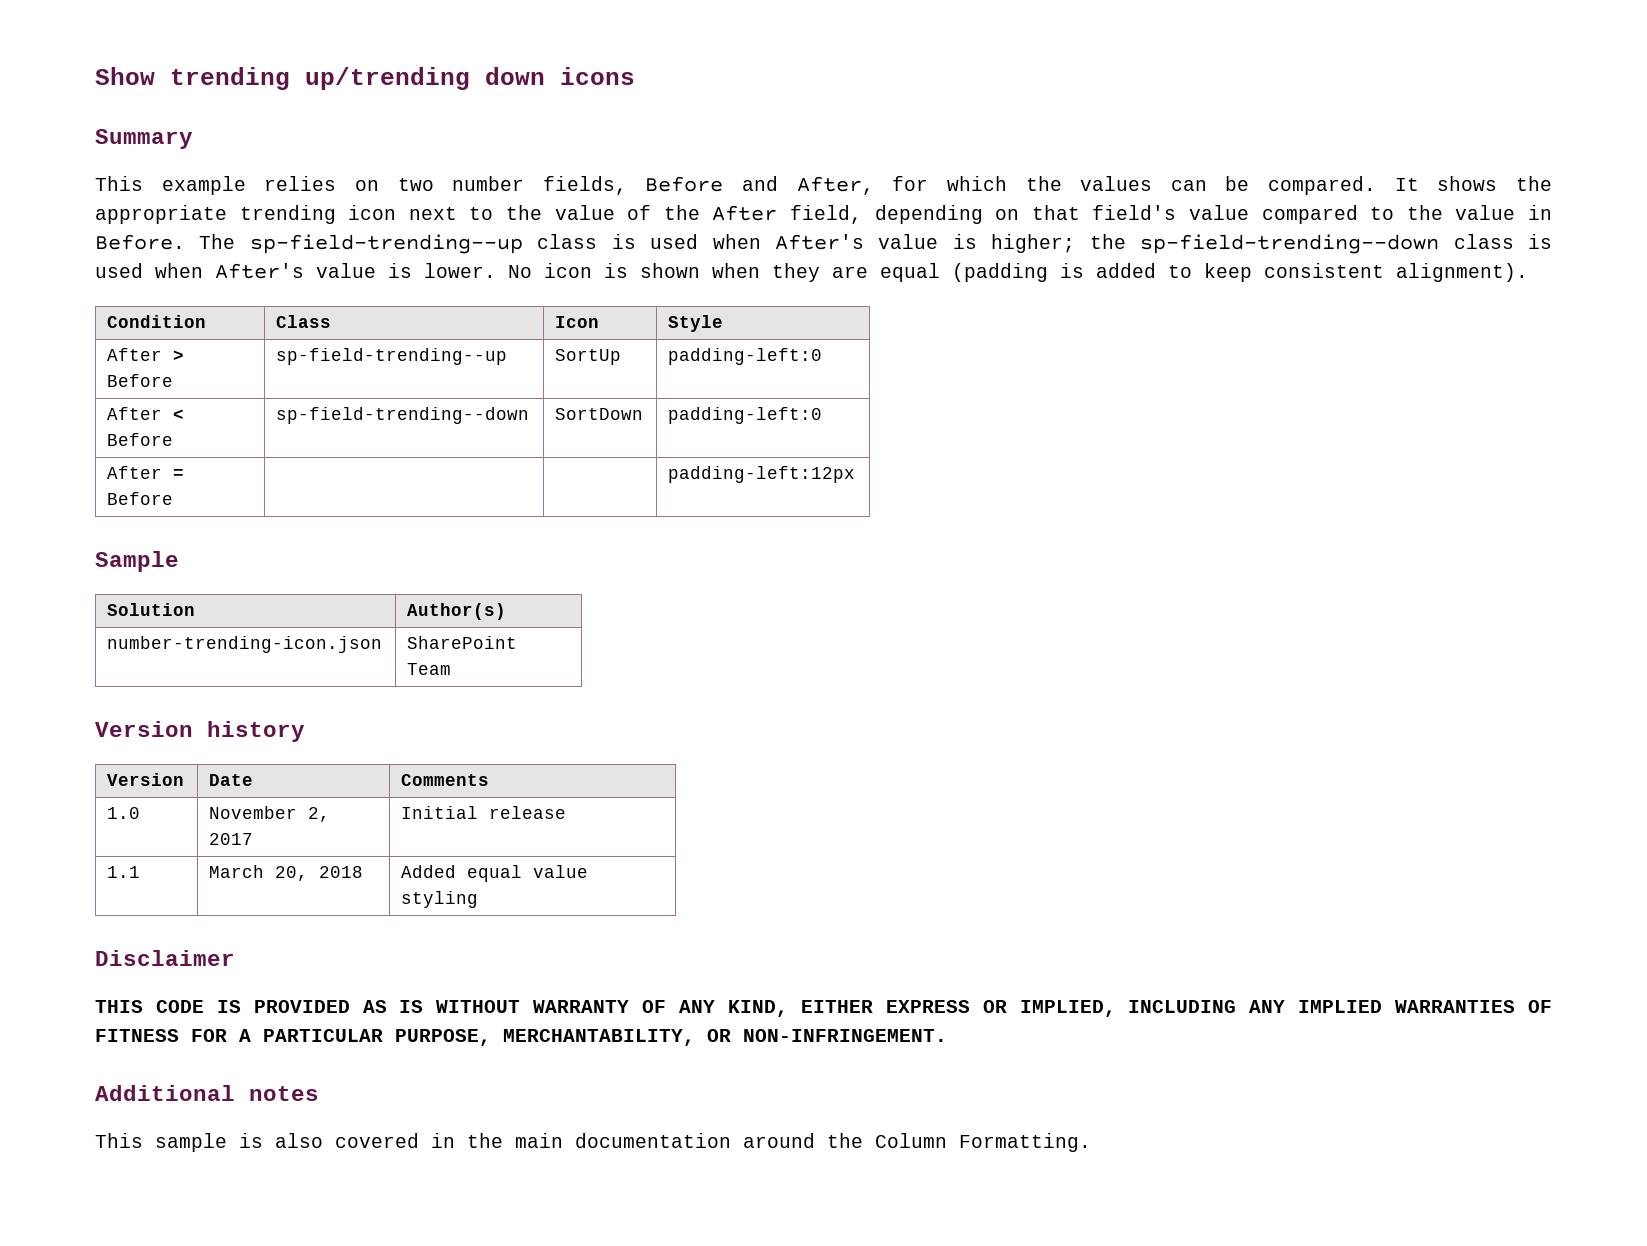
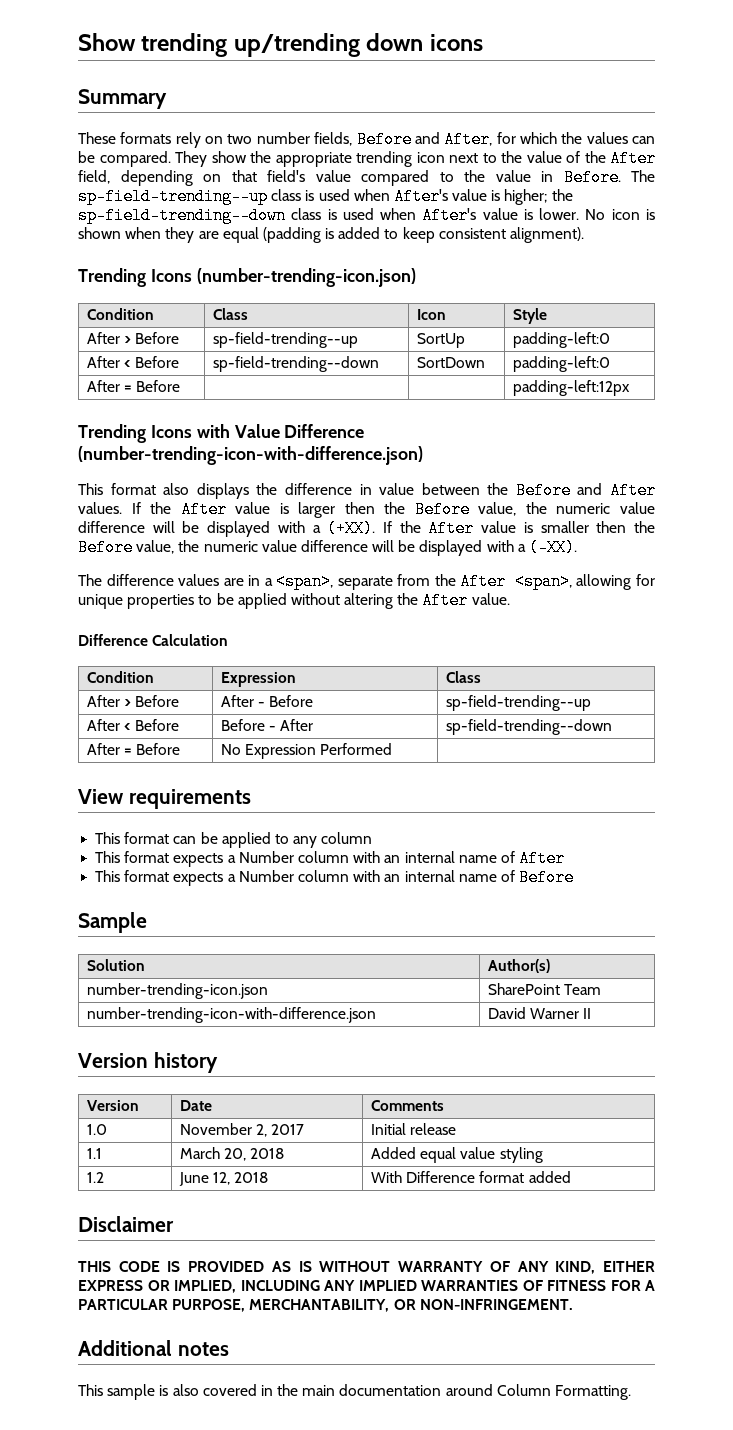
[95,176,337,195] This example relies -> [78,132,201,148] These formats rely
[1394,176,1498,191] It shows -> [175,151,247,167] They show
(1528, 272) none -> [78,268,416,287] // Trending Icons (number-trending-icon.json)
(856, 474) none -> [78,424,365,443] [78,446,423,465] [78,482,656,499] [78,501,656,518] [78,520,655,537] [78,539,578,556] [78,573,655,590] [78,592,510,609] [78,634,229,646] [87,671,155,683] [221,672,297,687] [446,671,482,683] [87,695,180,707] [221,695,314,707] [446,695,592,711] [87,719,180,731] [221,719,314,731] [446,719,613,735] [87,743,181,755] [221,743,393,759] [78,789,251,809] [95,832,373,848] [95,850,566,867] [95,869,575,886] // Trending Icons with Value Difference (number-trending-icon-with-difference.json) // This format also displays the difference in value between the Before and After values. If the After value is larger then the Before value, the numeric value difference will be displayed with a (+XX). If the After value is smaller then the Before value, the numeric value difference will be displayed with a (-XX). // The difference values are in a <span>, separate from the After <span>, allowing for unique properties to be applied without altering the After value. // Difference Calculation // Condition | Expression | Class // After > Before | After - Before | sp-field-trending--up // After < Before | Before - After | sp-field-trending--down // After = Before | No Expression Performed | // View requirements // This format can be applied to any column // This format expects a Number column with an internal name of After // This format expects a Number column with an internal name of Before
(452, 669) none -> [87,1007,377,1023] [488,1007,592,1019] // number-trending-icon-with-difference.json | David Warner II
(479, 899) none -> [87,1172,105,1183] [179,1172,269,1186] [371,1171,571,1183] // 1.2 | June 12, 2018 | With Difference format added
[827,1133,863,1148] the -> (493, 1390) none

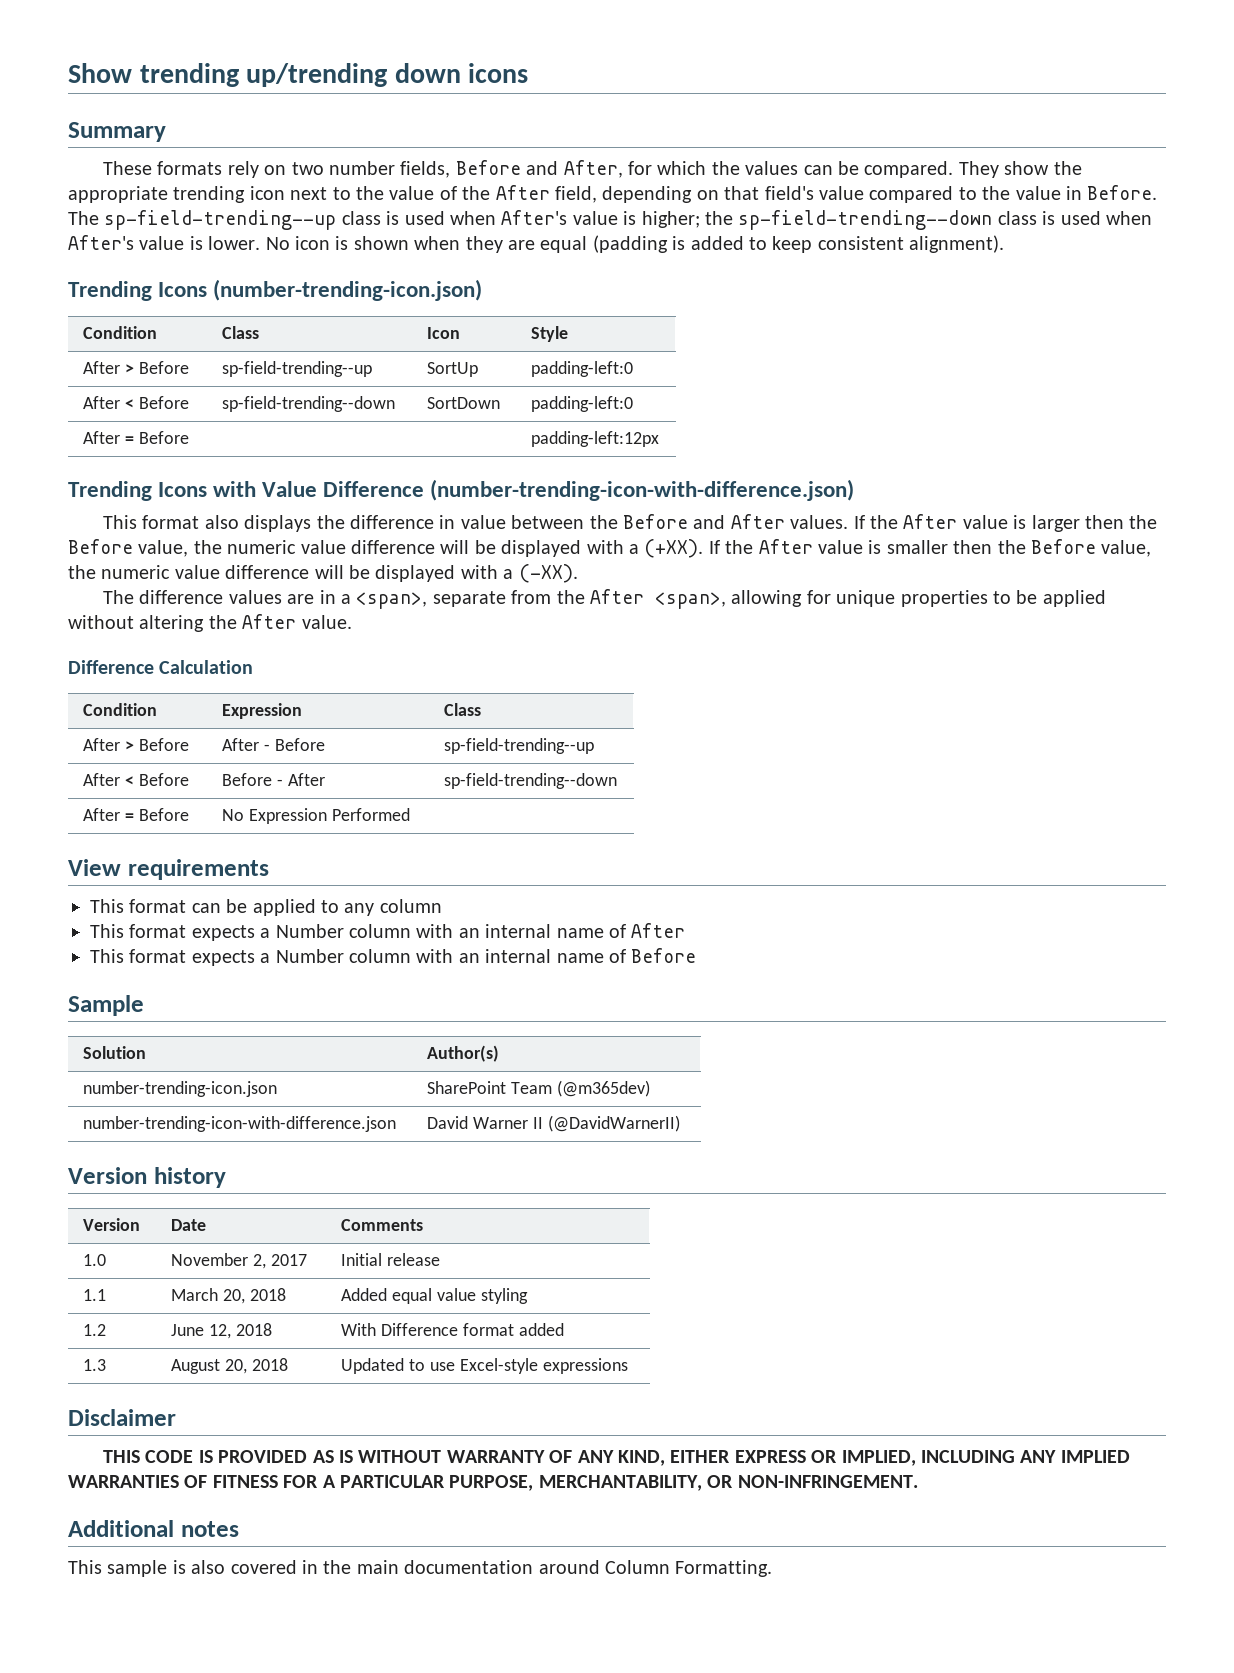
(602, 989) none -> [556,1080,650,1097] (@m365dev)
(592, 1013) none -> [547,1115,680,1132] (@DavidWarnerII)
(571, 1177) none -> [83,1359,107,1371] [171,1358,288,1374] [341,1358,628,1374] // 1.3 | August 20, 2018 | Updated to use Excel-style expressions

